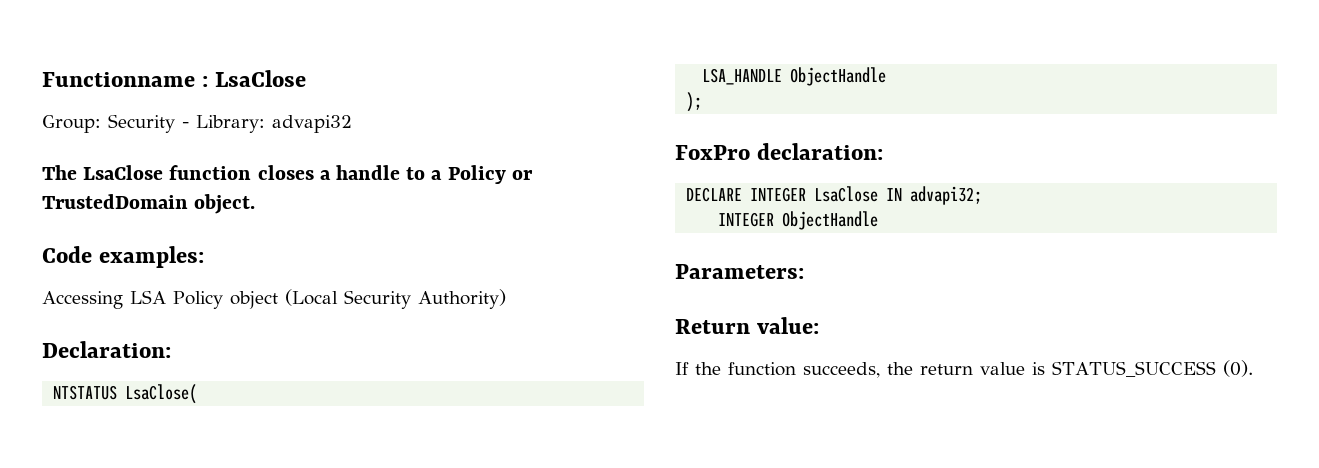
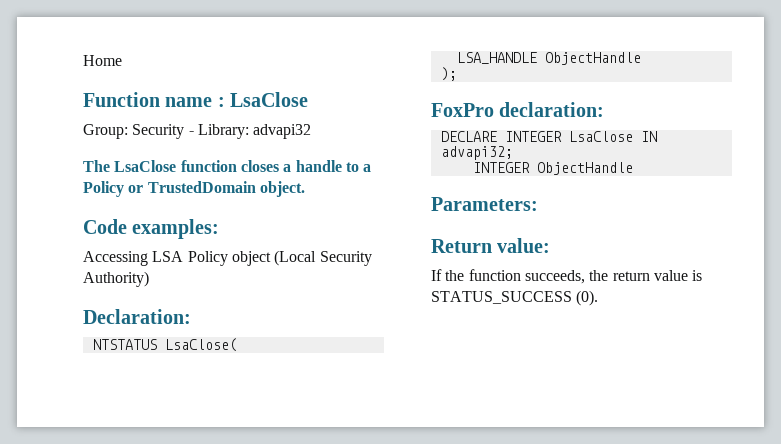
[42,72,195,87] Functionname -> [83,55,122,66] [83,92,213,107] Home // Function name

